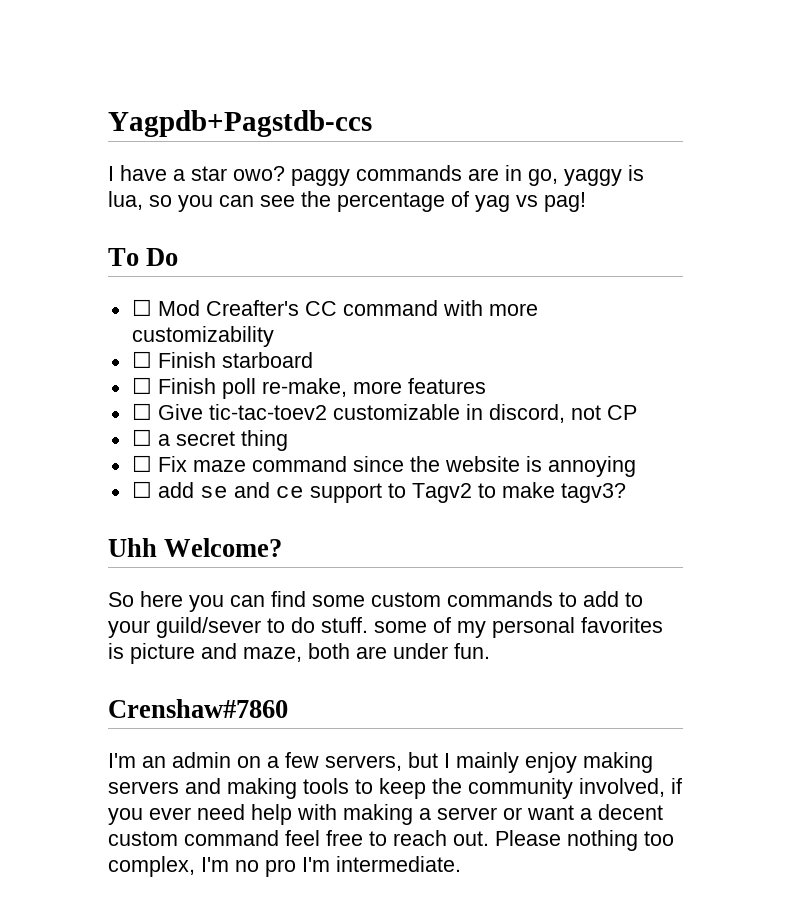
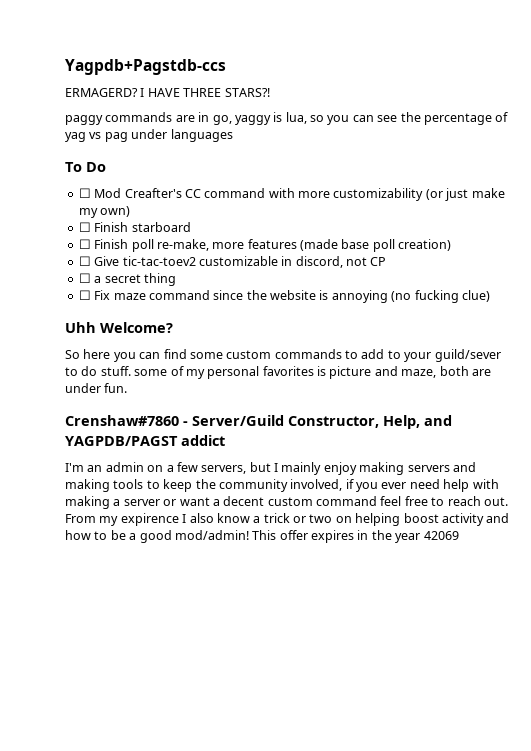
[108,165,285,181] I have a star owo? -> [65,88,270,97] ERMAGERD? I HAVE THREE STARS?! //
[544,192,586,212] pag! -> [104,129,233,142] pag under languages
(274, 336) none -> [425,188,505,201] [78,206,131,218] (or just make my own)
(486, 386) none -> [300,239,452,252] (made base poll creation)
[131,481,626,503] // ☐ add se and ce support to Tagv2 to make tagv3? -> [391,290,490,303] (no fucking clue)
(288, 708) none -> [183,415,452,429] [65,435,225,446] - Server/Guild Constructor, Help, and YAGPDB/PAGST addict
[495,830,674,851] [108,856,461,877] Please nothing too complex, I'm no pro I'm intermediate. -> [65,513,510,526] [65,530,459,543] From my expirence I also know a trick or two on helping boost activity and how to be a good mod/admin! This offer expires in the year 42069

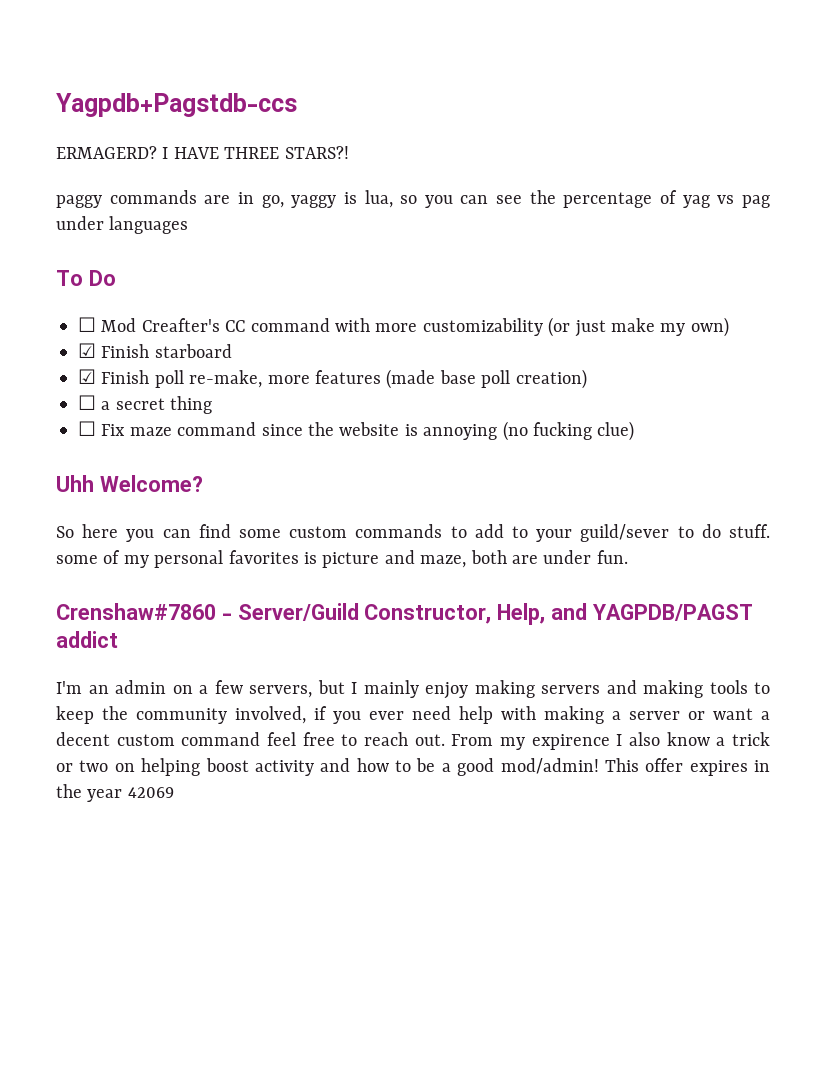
[78,222,91,232] ☐ -> [78,343,96,358] ☑
[78,239,91,249] ☐ -> [78,369,96,384] ☑
[78,256,387,268] // ☐ Give tic-tac-toev2 customizable in discord, not CP -> (587, 379) none

